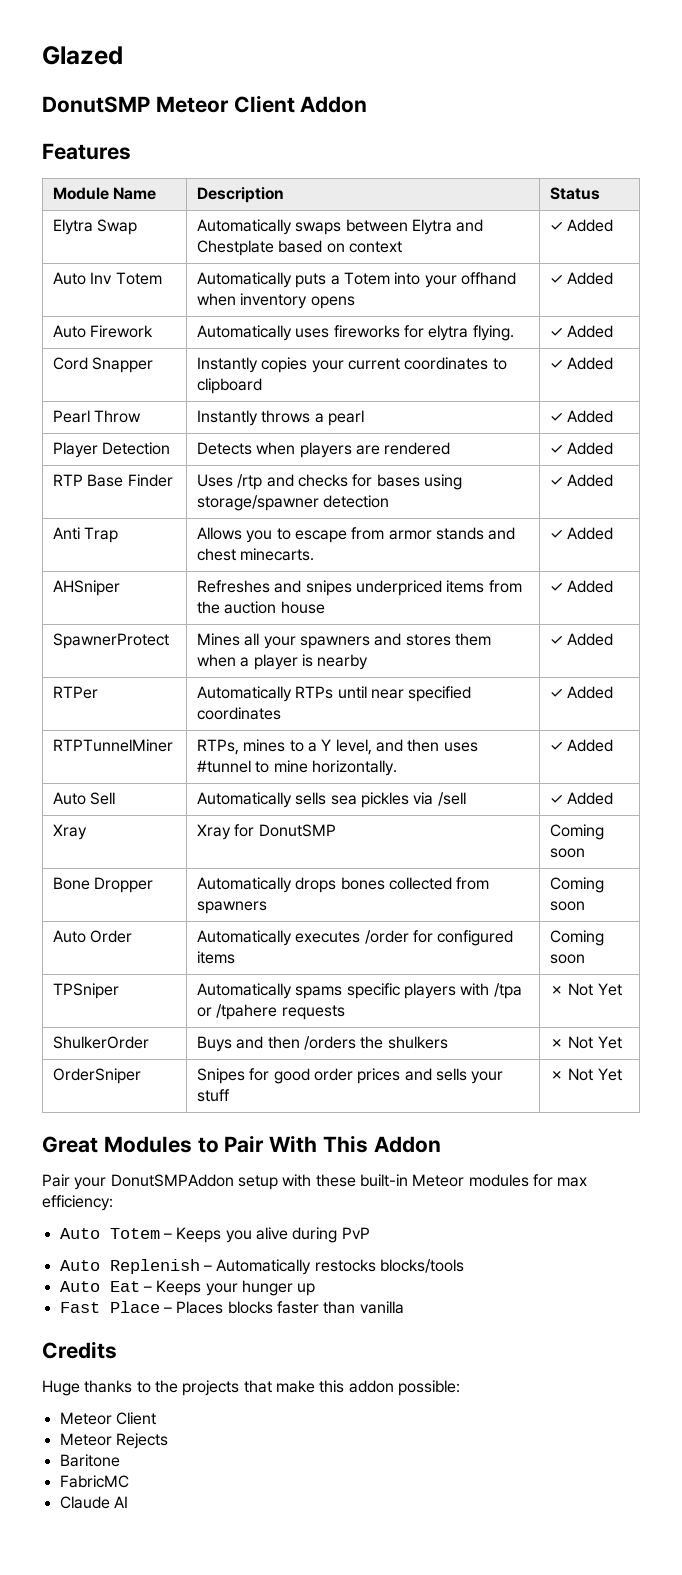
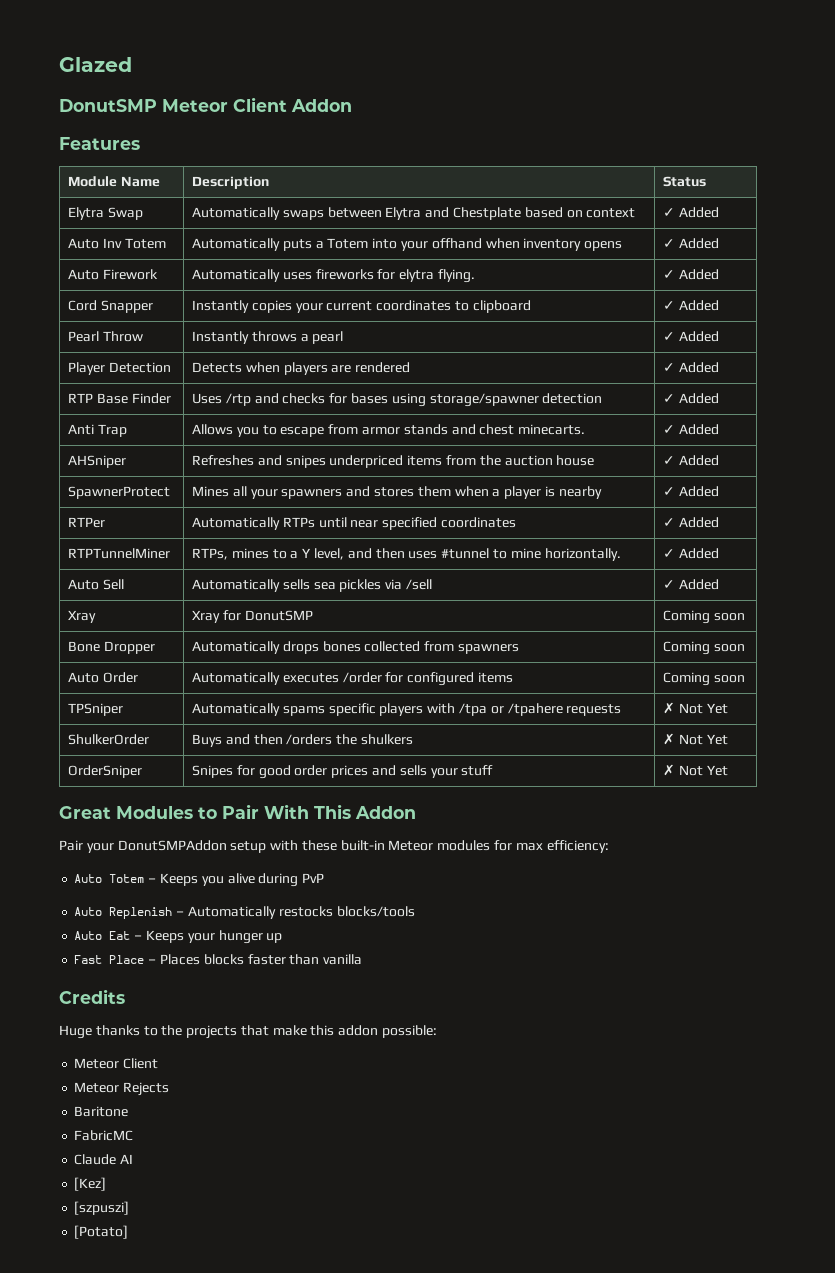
(128, 1502) none -> [74,1177,107,1191] [74,1201,130,1215] [74,1225,129,1239] // [Kez] // [szpuszi] // [Potato]

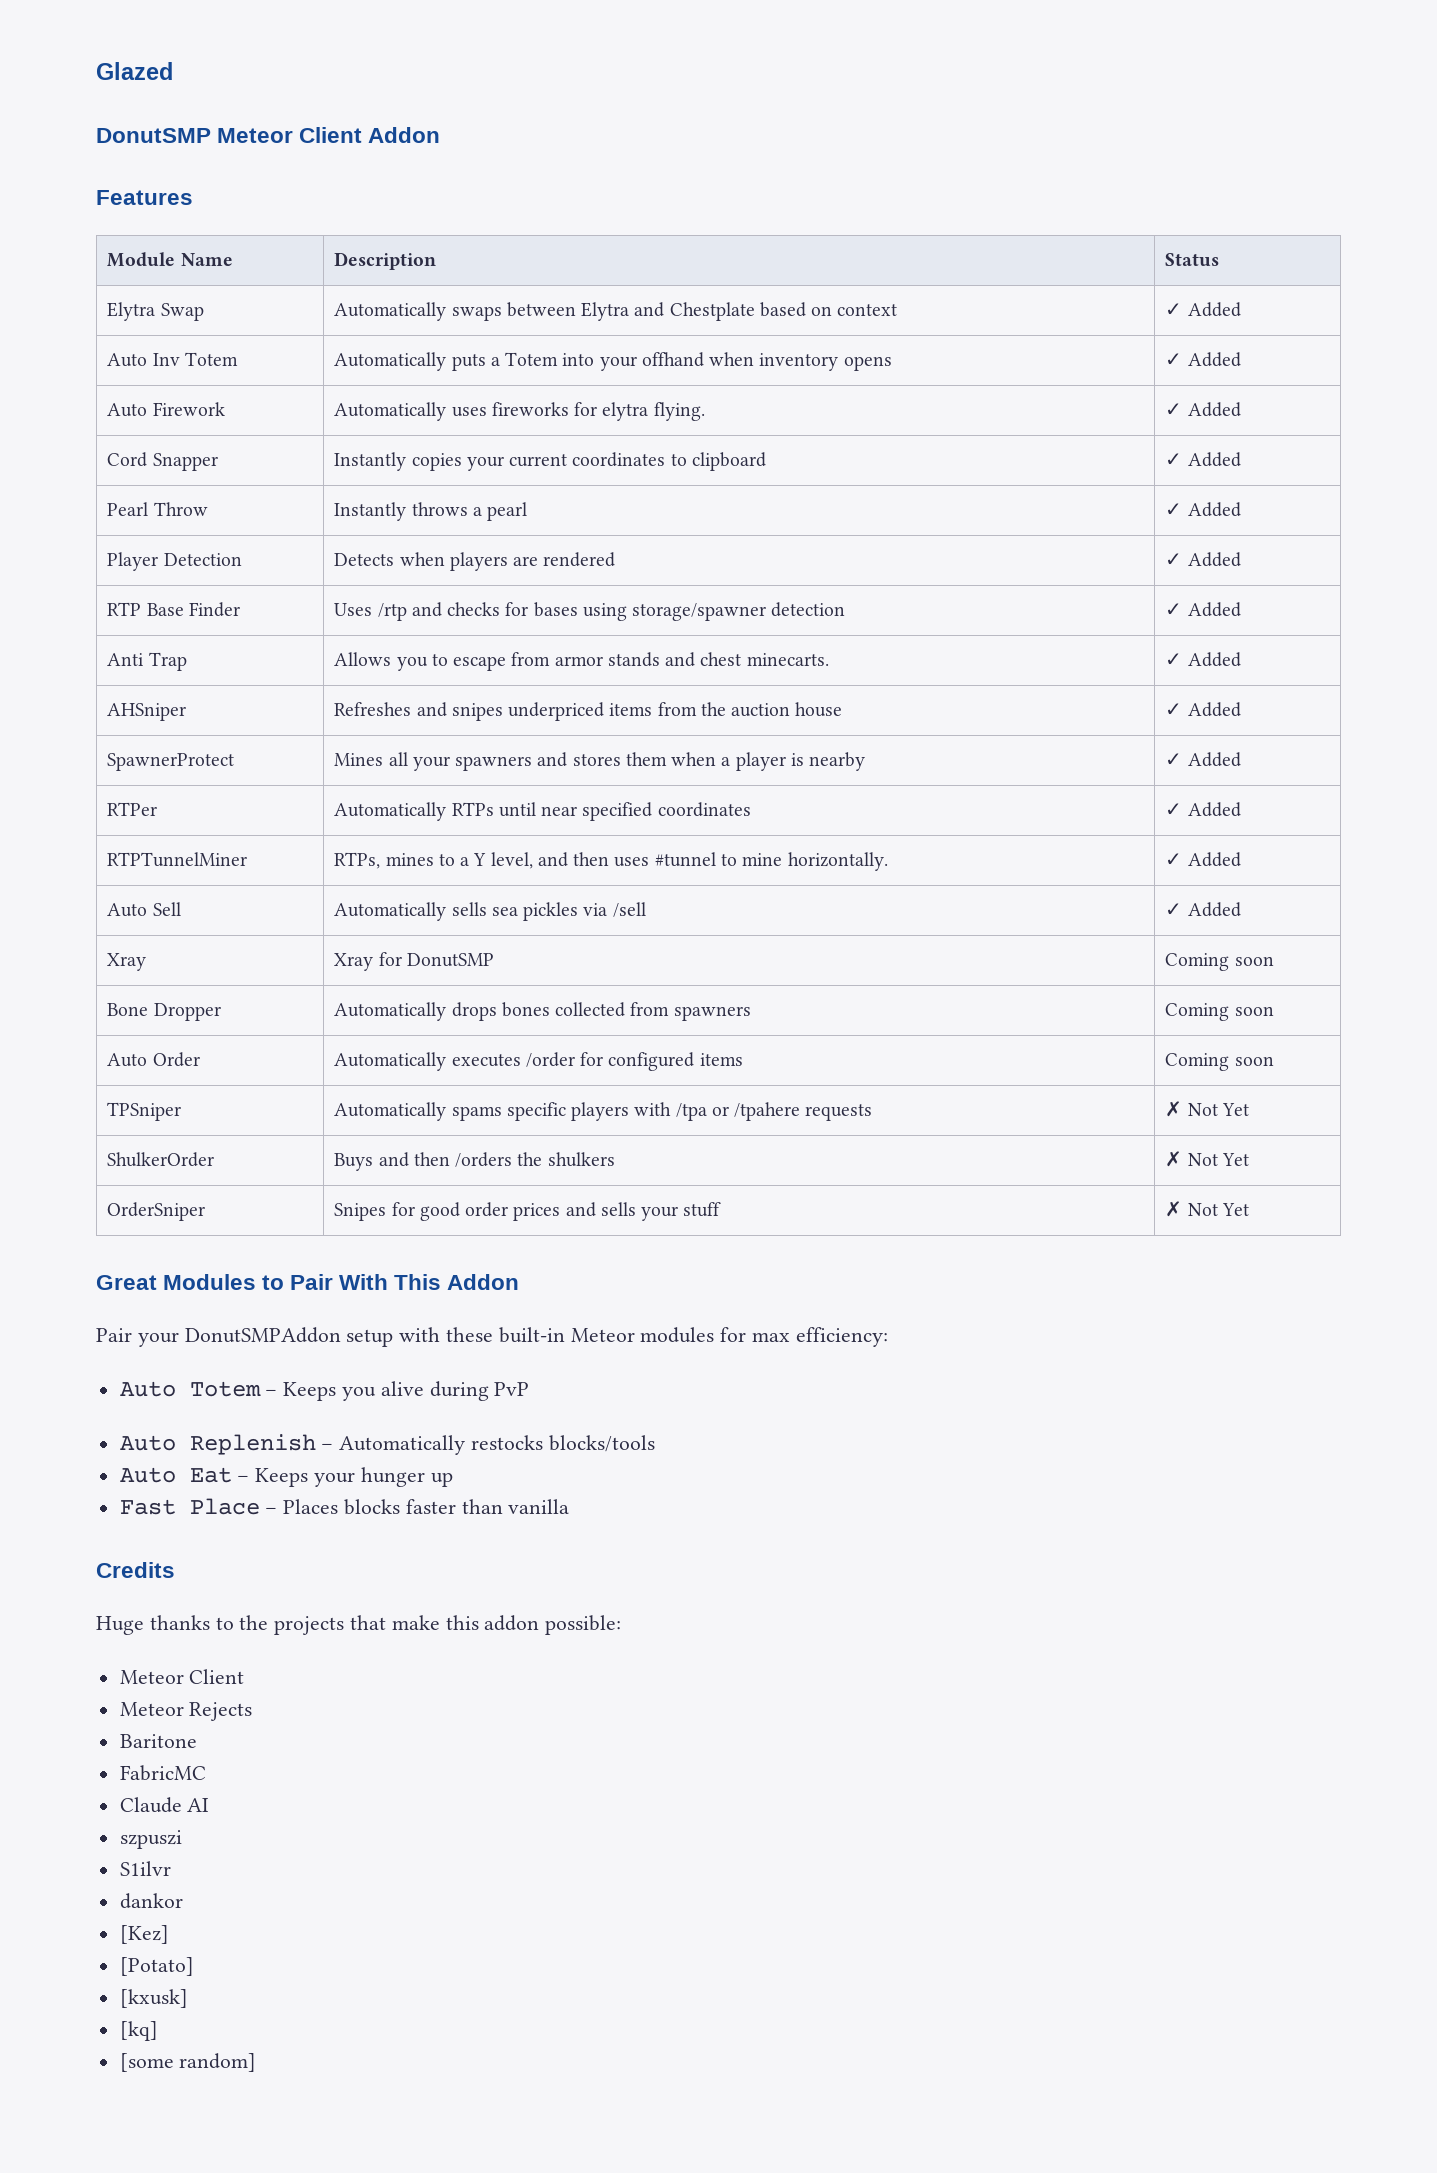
[74,1177,107,1191] [74,1201,130,1215] [74,1225,129,1239] [Kez] // [szpuszi] // [Potato] -> [119,1830,182,1849] [119,1861,171,1876] [119,1893,183,1909] [119,1925,169,1944] [119,1957,194,1976] [119,1989,188,2008] [119,2021,158,2041] [119,2053,257,2072] szpuszi // S1ilvr // dankor // [Kez] // [Potato] // [kxusk] // [kq] // [some random]

